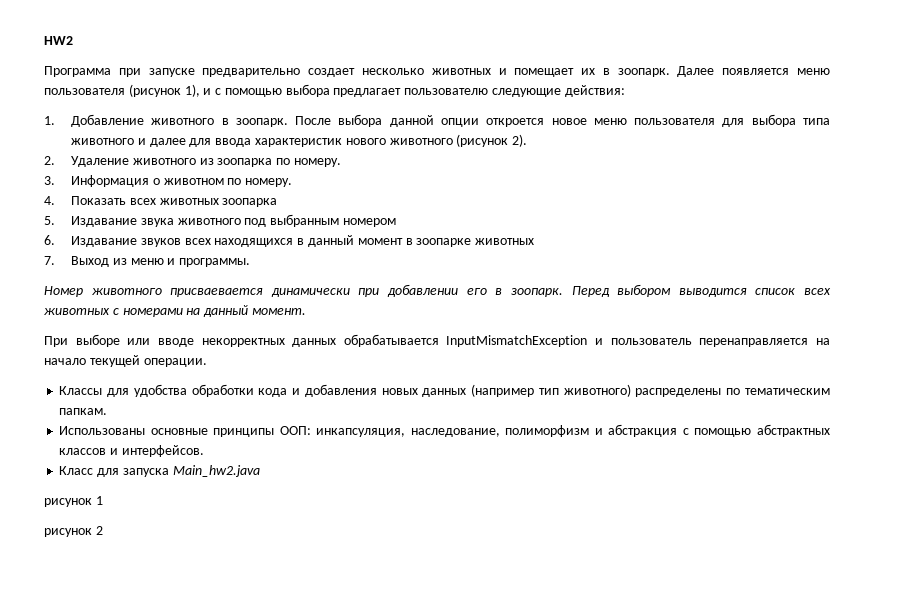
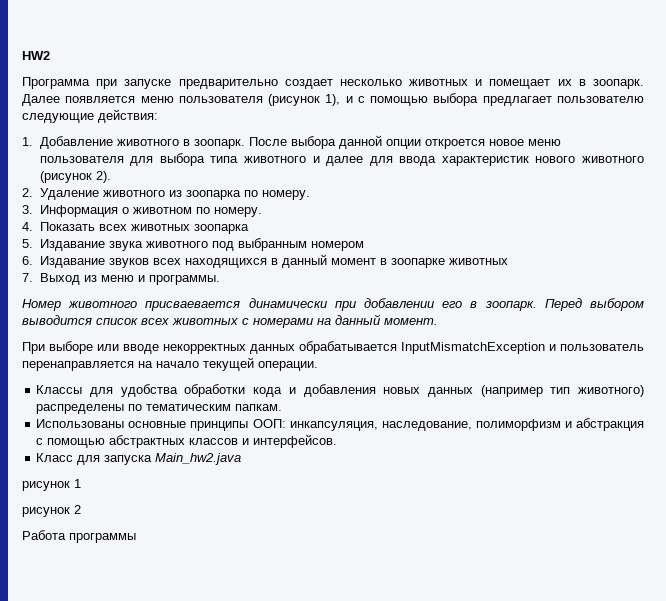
(103, 530) none -> [22,530,136,543] // Работа программы

